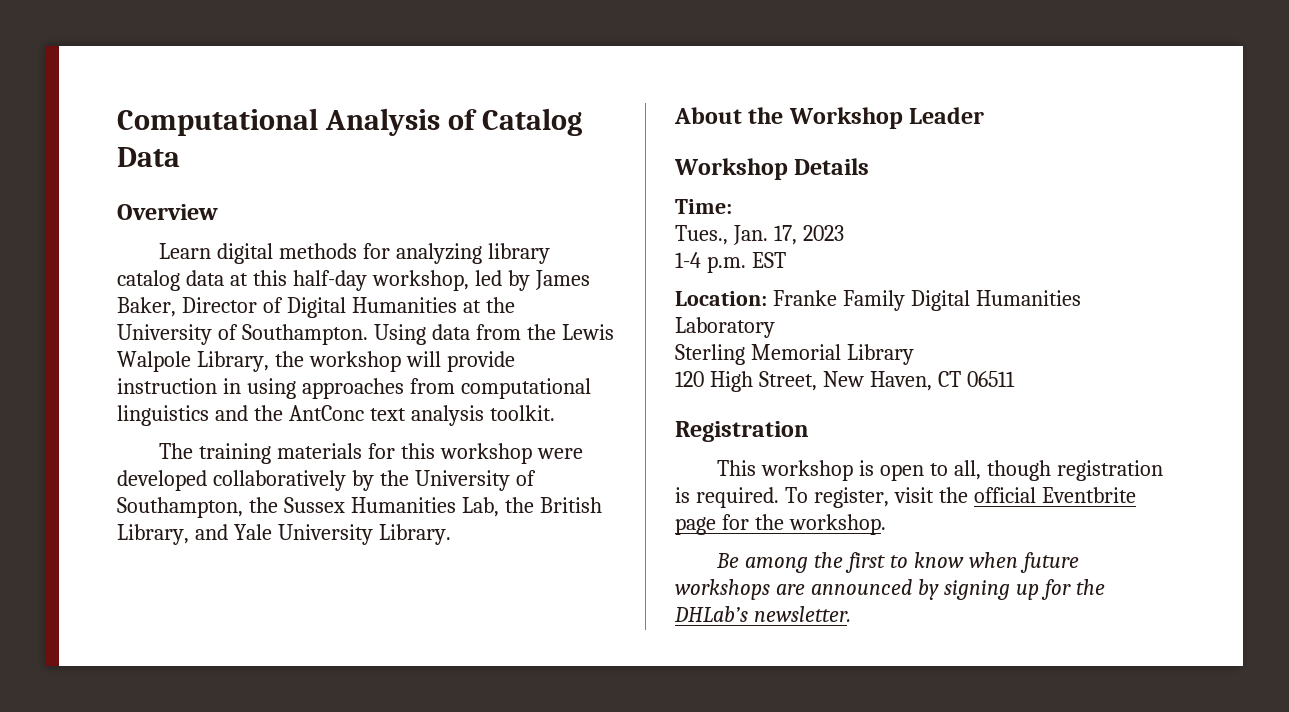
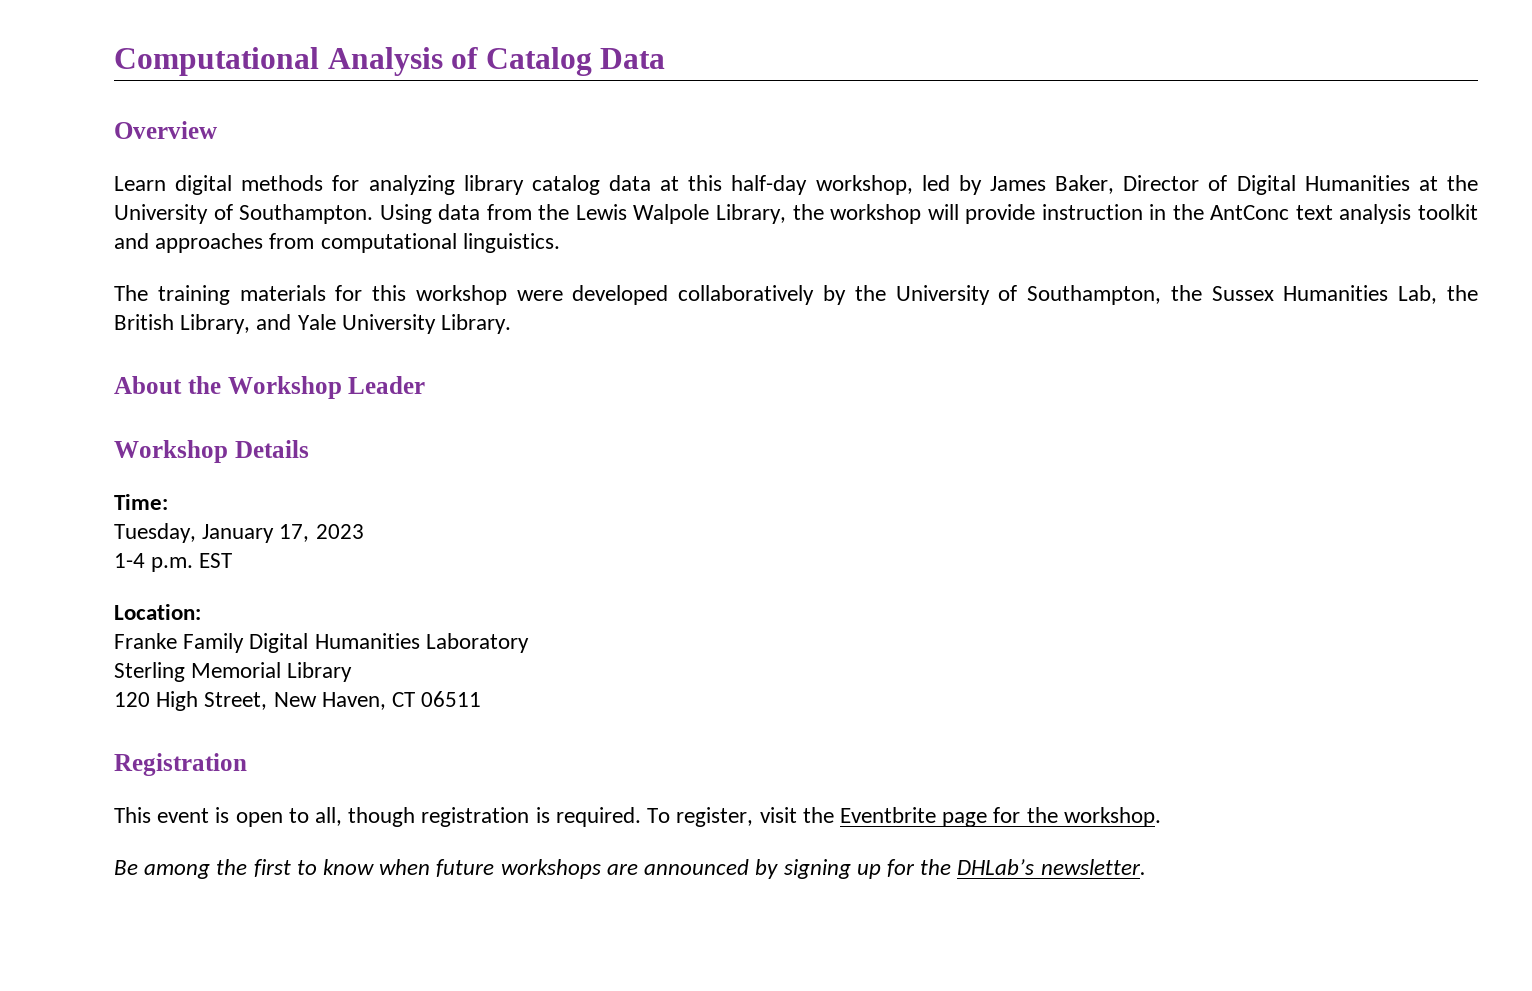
[246,378,591,399] [117,405,555,426] using approaches from computational linguistics and the AntConc text analysis toolkit. -> [1172,204,1478,224] [114,233,560,253] the AntConc text analysis toolkit and approaches from computational linguistics.
[675,225,768,245] Tues., Jan. -> [114,523,275,543] Tuesday, January
(767, 298) none -> (201, 612) //
[760,460,853,481] workshop -> [157,808,210,823] event
[973,487,1036,503] official -> (834, 815) none

